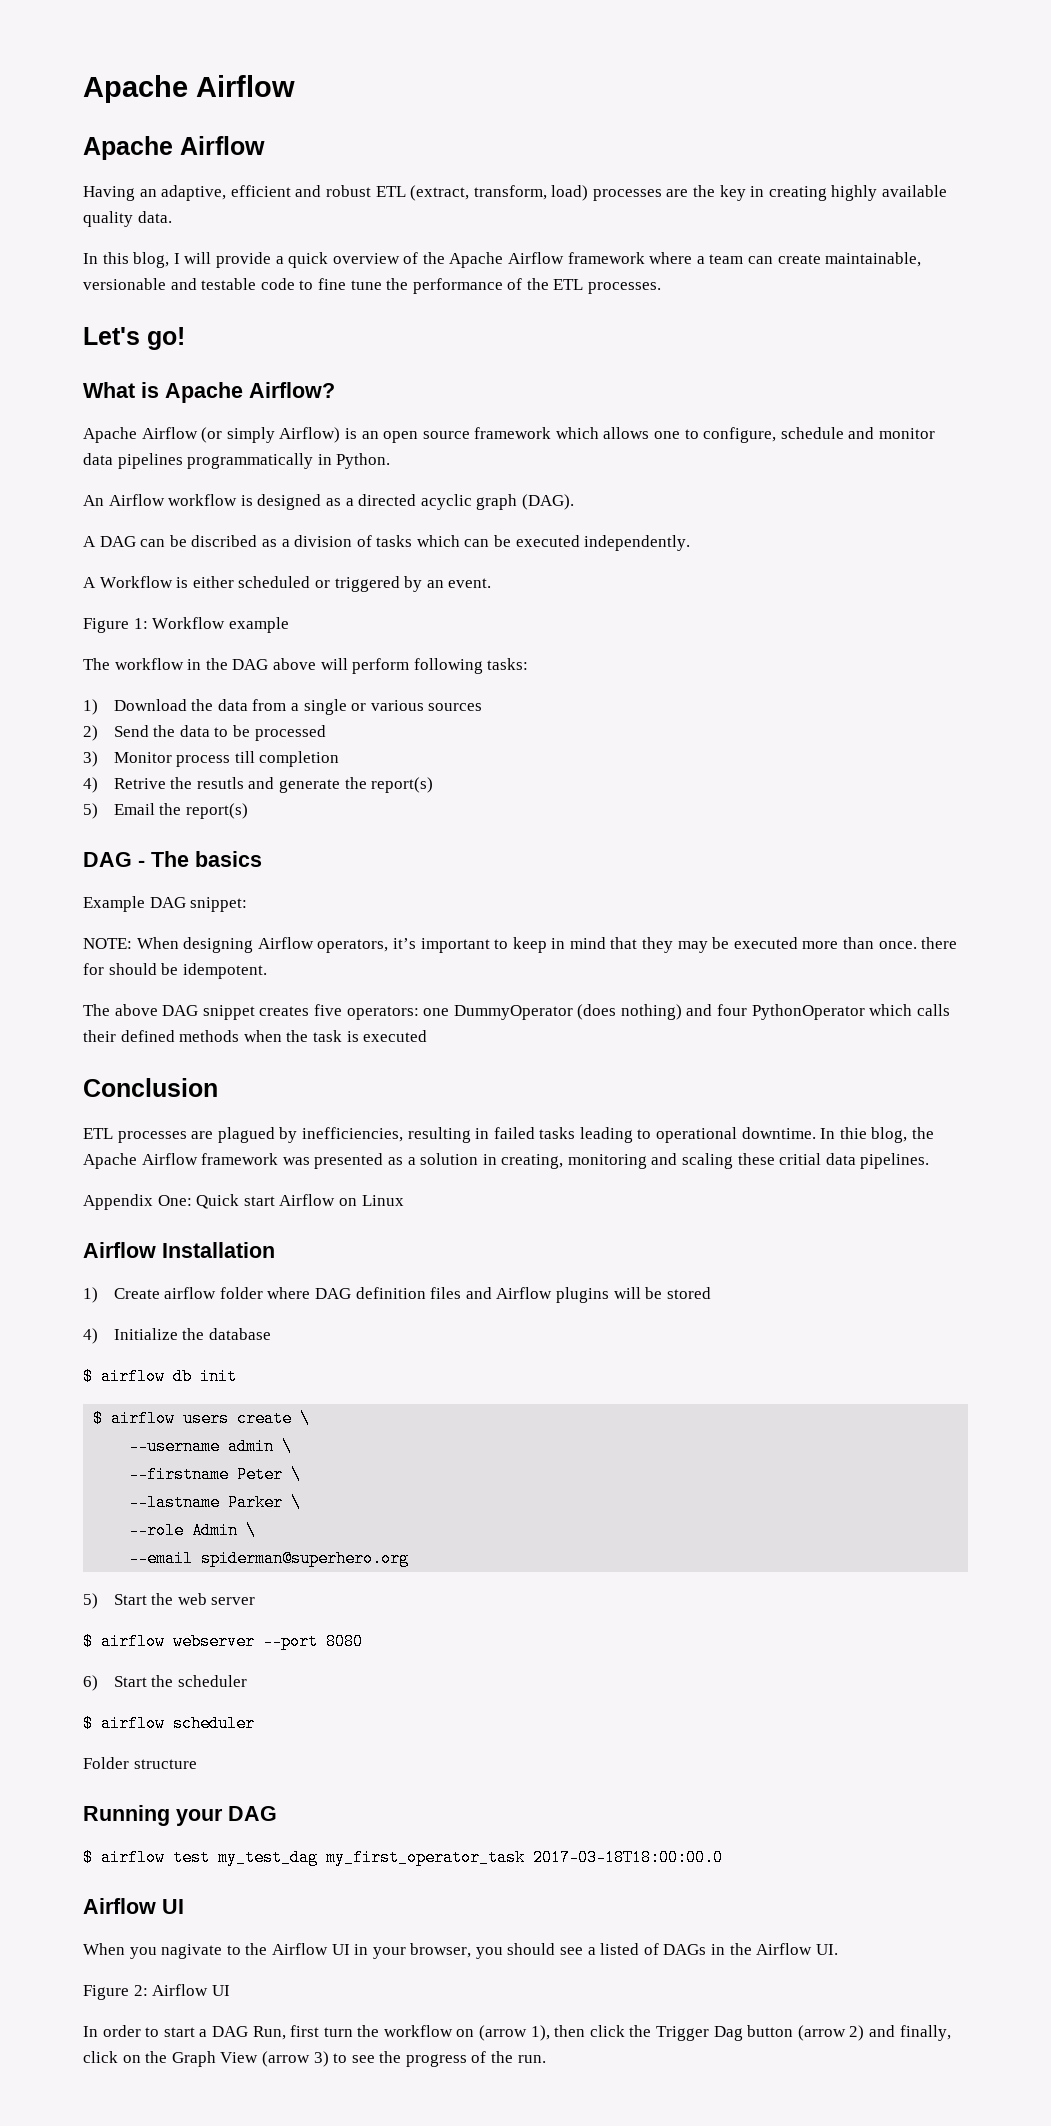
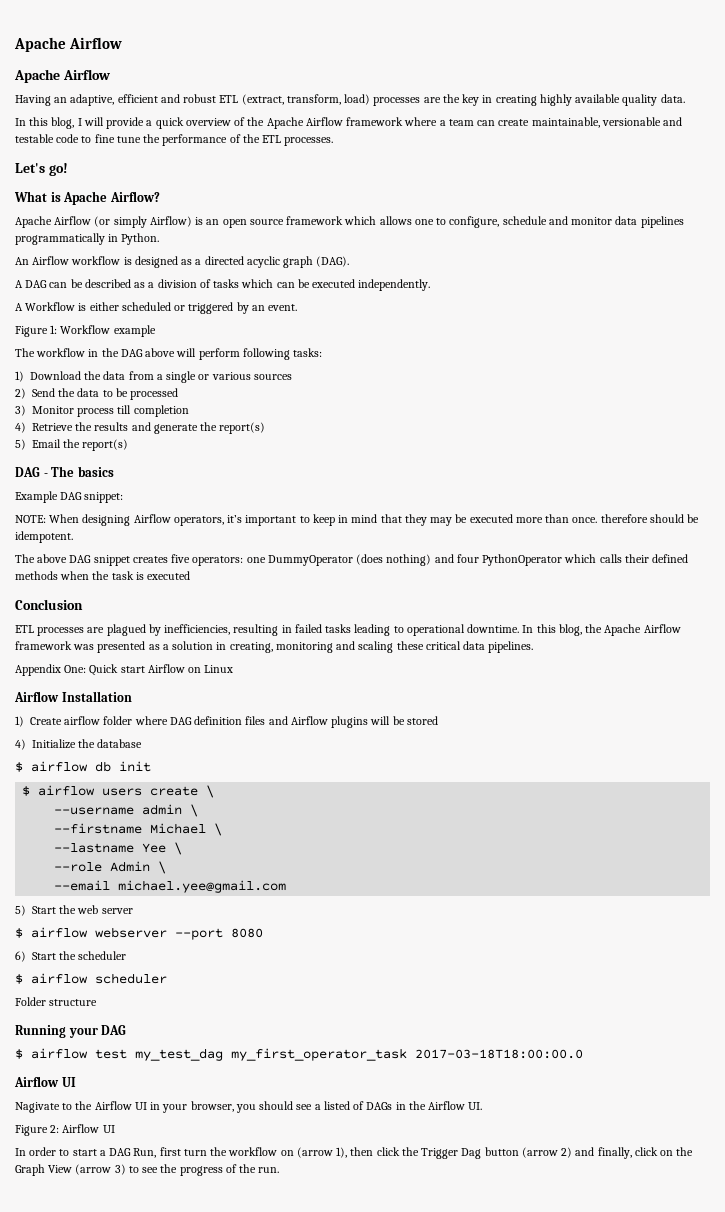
[191,535,258,547] discribed -> [84,279,131,288] described
[113,777,244,789] Retrive the resutls -> [32,422,129,431] Retrieve the results
[921,937,958,949] [83,963,104,975] there for -> [600,514,648,523] therefore
[839,1127,867,1139] thie -> [536,624,556,633] this
[779,1153,822,1165] critial -> [425,641,461,650] critical
[237,1466,284,1483] Peter -> [150,823,207,834] Michael
[228,1494,284,1511] Parker -> [142,843,167,853] Yee
[201,1550,410,1567] spiderman@superhero.org -> [118,880,287,893] michael.yee@gmail.com
[83,1943,223,1959] When you nagivate -> [15,1102,60,1113] Nagivate

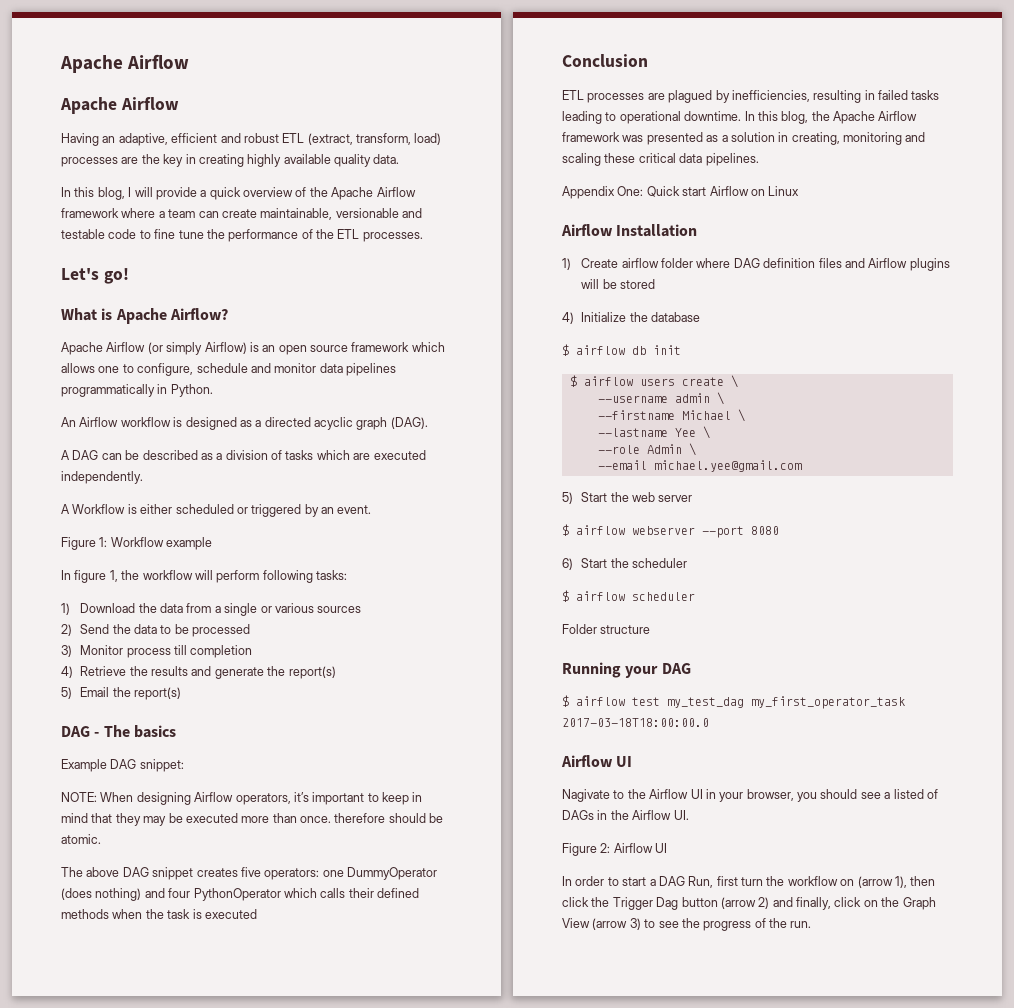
[276,279,310,288] can be -> [353,453,371,460] are
[15,348,176,357] The workflow in the DAG above -> [61,570,193,583] In figure 1, the workflow
[15,531,73,543] idempotent. -> [61,834,101,844] atomic.

